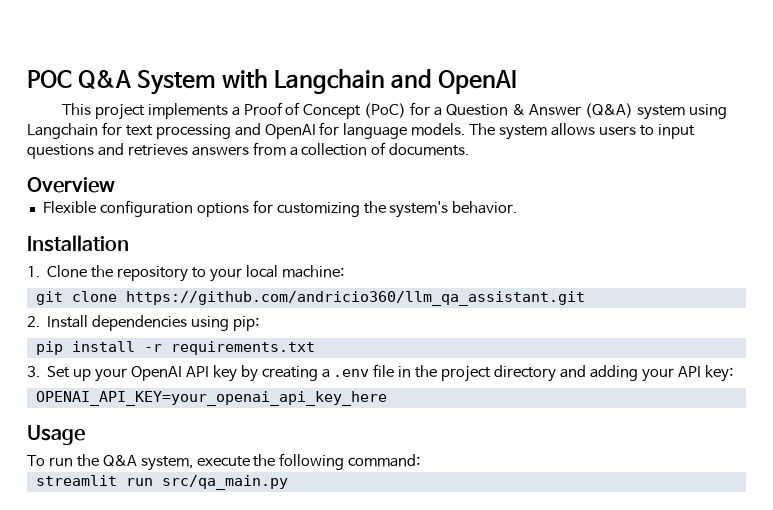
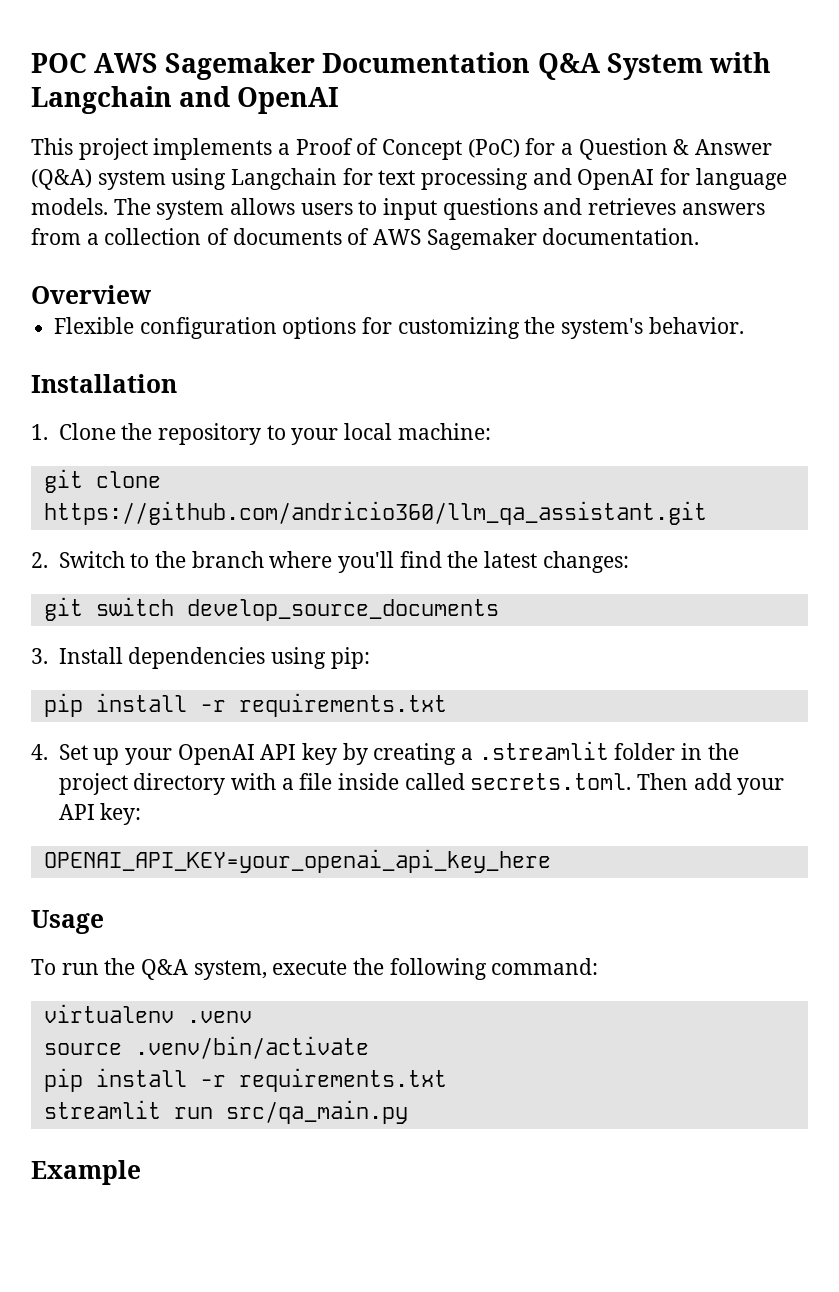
(72, 79) none -> [94,52,531,80] AWS Sagemaker Documentation
[389,143,470,156] documents. -> [232,228,700,250] documents of AWS Sagemaker documentation.
(40, 321) none -> [58,551,629,573] [43,597,499,621] [31,648,48,664] Switch to the branch where you'll find the latest changes: // git switch develop_source_documents // 3.
[27,366,40,377] 3. -> [31,744,48,760] 4.
[333,364,395,377] .env file -> [478,741,676,760] .streamlit folder
[559,365,638,381] and adding -> [230,773,732,790] with a file inside called secrets.toml. Then add
(421, 460) none -> [43,1004,252,1023] [43,1036,369,1059] [43,1068,447,1092] // virtualenv .venv // source .venv/bin/activate // pip install -r requirements.txt
(288, 482) none -> [31,1160,141,1185] // Example

